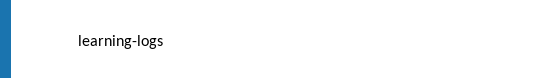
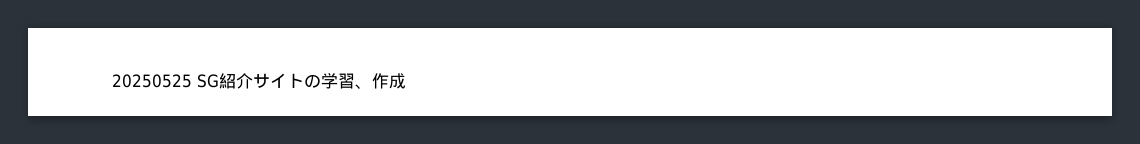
[78,35,163,49] learning-logs -> [112,73,406,89] 20250525 SG紹介サイトの学習、作成

